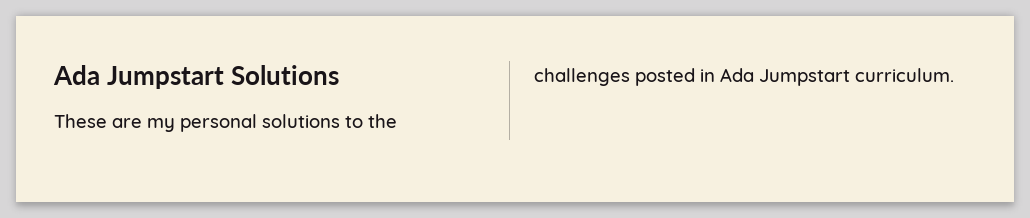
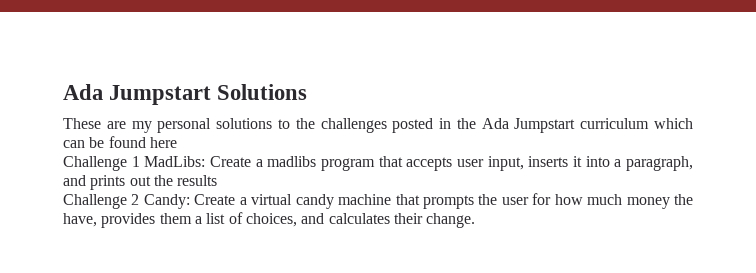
[720,68,954,86] Ada Jumpstart curriculum. -> [456,118,693,133] [63,136,177,148] [63,156,693,171] [63,175,218,190] [63,193,693,209] [63,212,476,228] the Ada Jumpstart curriculum which can be found here // Challenge 1 MadLibs: Create a madlibs program that accepts user input, inserts it into a paragraph, and prints out the results // Challenge 2 Candy: Create a virtual candy machine that prompts the user for how much money the have, provides them a list of choices, and calculates their change.

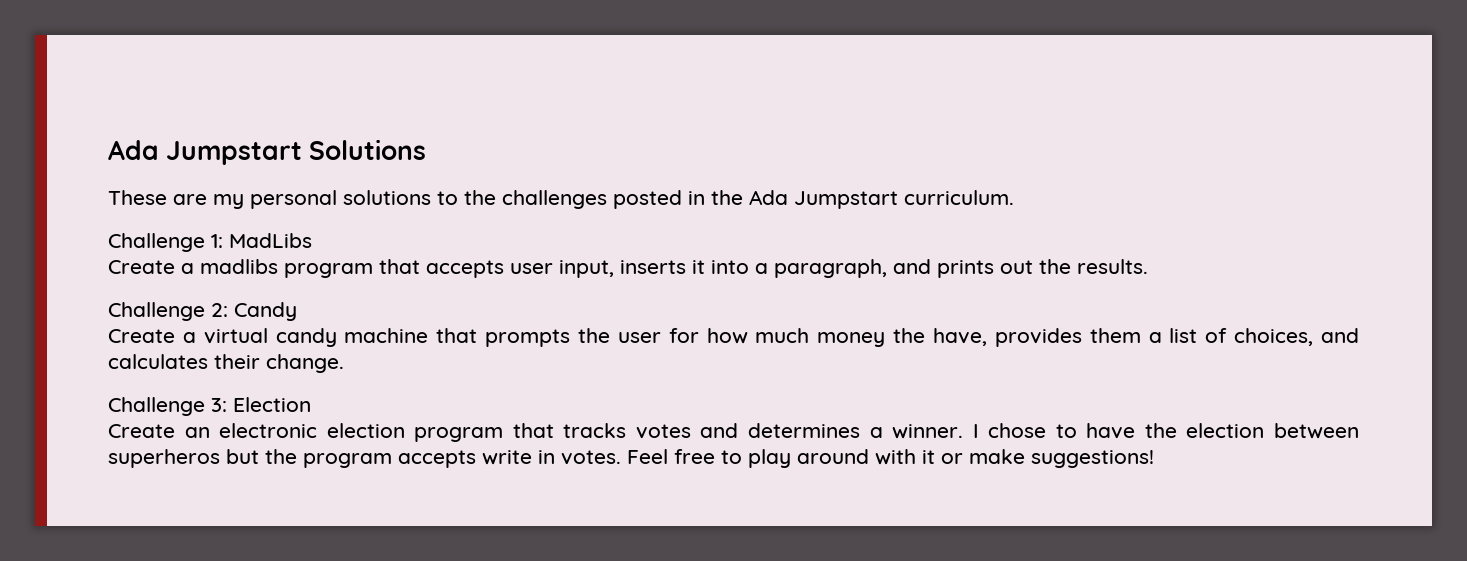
[580,118,693,129] [63,136,177,148] [63,156,206,171] curriculum which can be found here // Challenge 1 MadLibs: -> [904,190,1014,205] [108,233,312,252] curriculum. // Challenge 1: MadLibs //
[177,175,218,186] [63,194,190,209] results // Challenge 2 Candy: -> [1077,259,1148,274] [108,302,297,321] results. // Challenge 2: Candy //
(476, 220) none -> [108,397,311,416] [108,423,1359,442] [108,449,1154,468] // Challenge 3: Election // Create an electronic election program that tracks votes and determines a winner. I chose to have the election between superheros but the program accepts write in votes. Feel free to play around with it or make suggestions!

